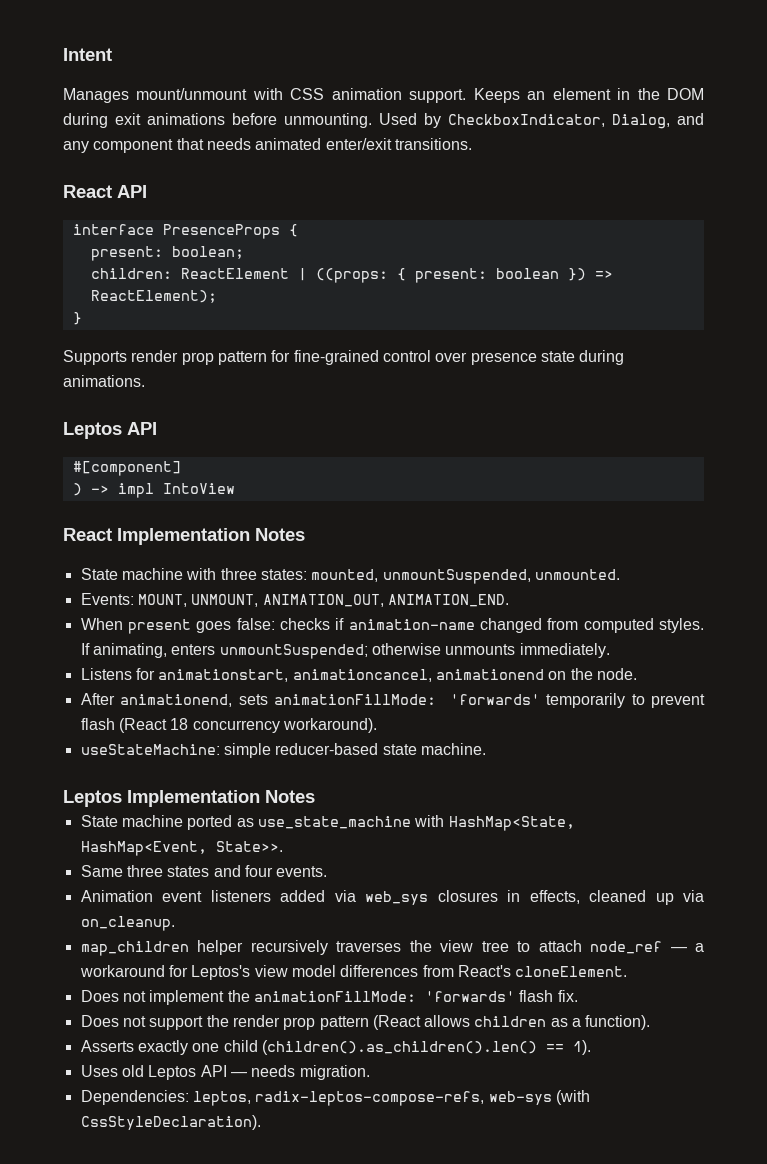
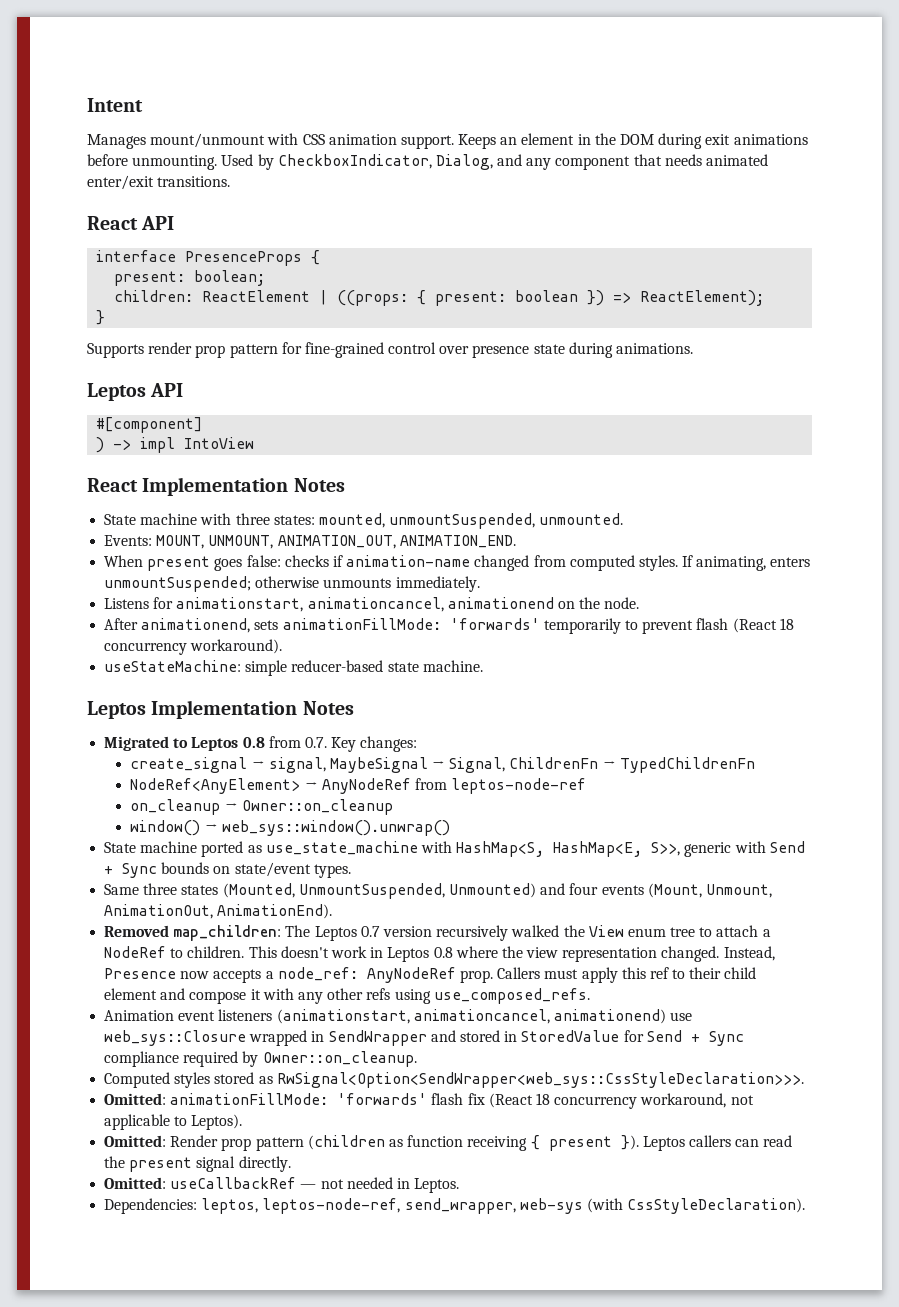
(315, 796) none -> [104,736,418,752] [130,757,755,773] [130,778,587,794] [130,799,393,815] [130,820,450,836] // Migrated to Leptos 0.8 from 0.7. Key changes: // create_signal → signal, MaybeSignal → Signal, ChildrenFn → TypedChildrenFn // NodeRef<AnyElement> → AnyNodeRef from leptos-node-ref // on_cleanup → Owner::on_cleanup // window() → web_sys::window().unwrap()
[448,816,575,831] [80,841,283,856] [80,865,328,877] [80,890,705,905] [80,916,175,931] [80,940,705,956] [79,965,628,980] [80,990,578,1005] [80,1015,651,1030] [80,1040,591,1055] [80,1065,370,1080] HashMap<State, HashMap<Event, State>>. // Same three states and four events. // Animation event listeners added via web_sys closures in effects, cleaned up via on_cleanup. // map_children helper recursively traverses the view tree to attach node_ref — a workaround for Leptos's view model differences from React's cloneElement. // Does not implement the animationFillMode: 'forwards' flash fix. // Does not support the render prop pattern (React allows children as a function). // Asserts exactly one child (children().as_children().len() == 1). // Uses old Leptos API — needs migration. -> [456,841,805,857] [104,862,351,878] [104,883,772,899] [104,904,333,919] [104,925,771,941] [104,946,775,962] [104,967,757,983] [104,988,590,1004] [104,1009,693,1024] [104,1030,744,1046] [104,1051,417,1067] [104,1072,804,1088] [104,1093,754,1109] [104,1114,243,1130] [104,1135,793,1151] [104,1156,291,1172] [104,1177,460,1193] HashMap<S, HashMap<E, S>>, generic with Send + Sync bounds on state/event types. // Same three states (Mounted, UnmountSuspended, Unmounted) and four events (Mount, Unmount, AnimationOut, AnimationEnd). // Removed map_children: The Leptos 0.7 version recursively walked the View enum tree to attach a NodeRef to children. This doesn't work in Leptos 0.8 where the view representation changed. Instead, Presence now accepts a node_ref: AnyNodeRef prop. Callers must apply this ref to their child element and compose it with any other refs using use_composed_refs. // Animation event listeners (animationstart, animationcancel, animationend) use web_sys::Closure wrapped in SendWrapper and stored in StoredValue for Send + Sync compliance required by Owner::on_cleanup. // Computed styles stored as RwSignal<Option<SendWrapper<web_sys::CssStyleDeclaration>>>. // Omitted: animationFillMode: 'forwards' flash fix (React 18 concurrency workaround, not applicable to Leptos). // Omitted: Render prop pattern (children as function receiving { present }). Leptos callers can read the present signal directly. // Omitted: useCallbackRef — not needed in Leptos.
[255,1091,485,1106] radix-leptos-compose-refs, -> [262,1198,516,1214] leptos-node-ref, send_wrapper,

